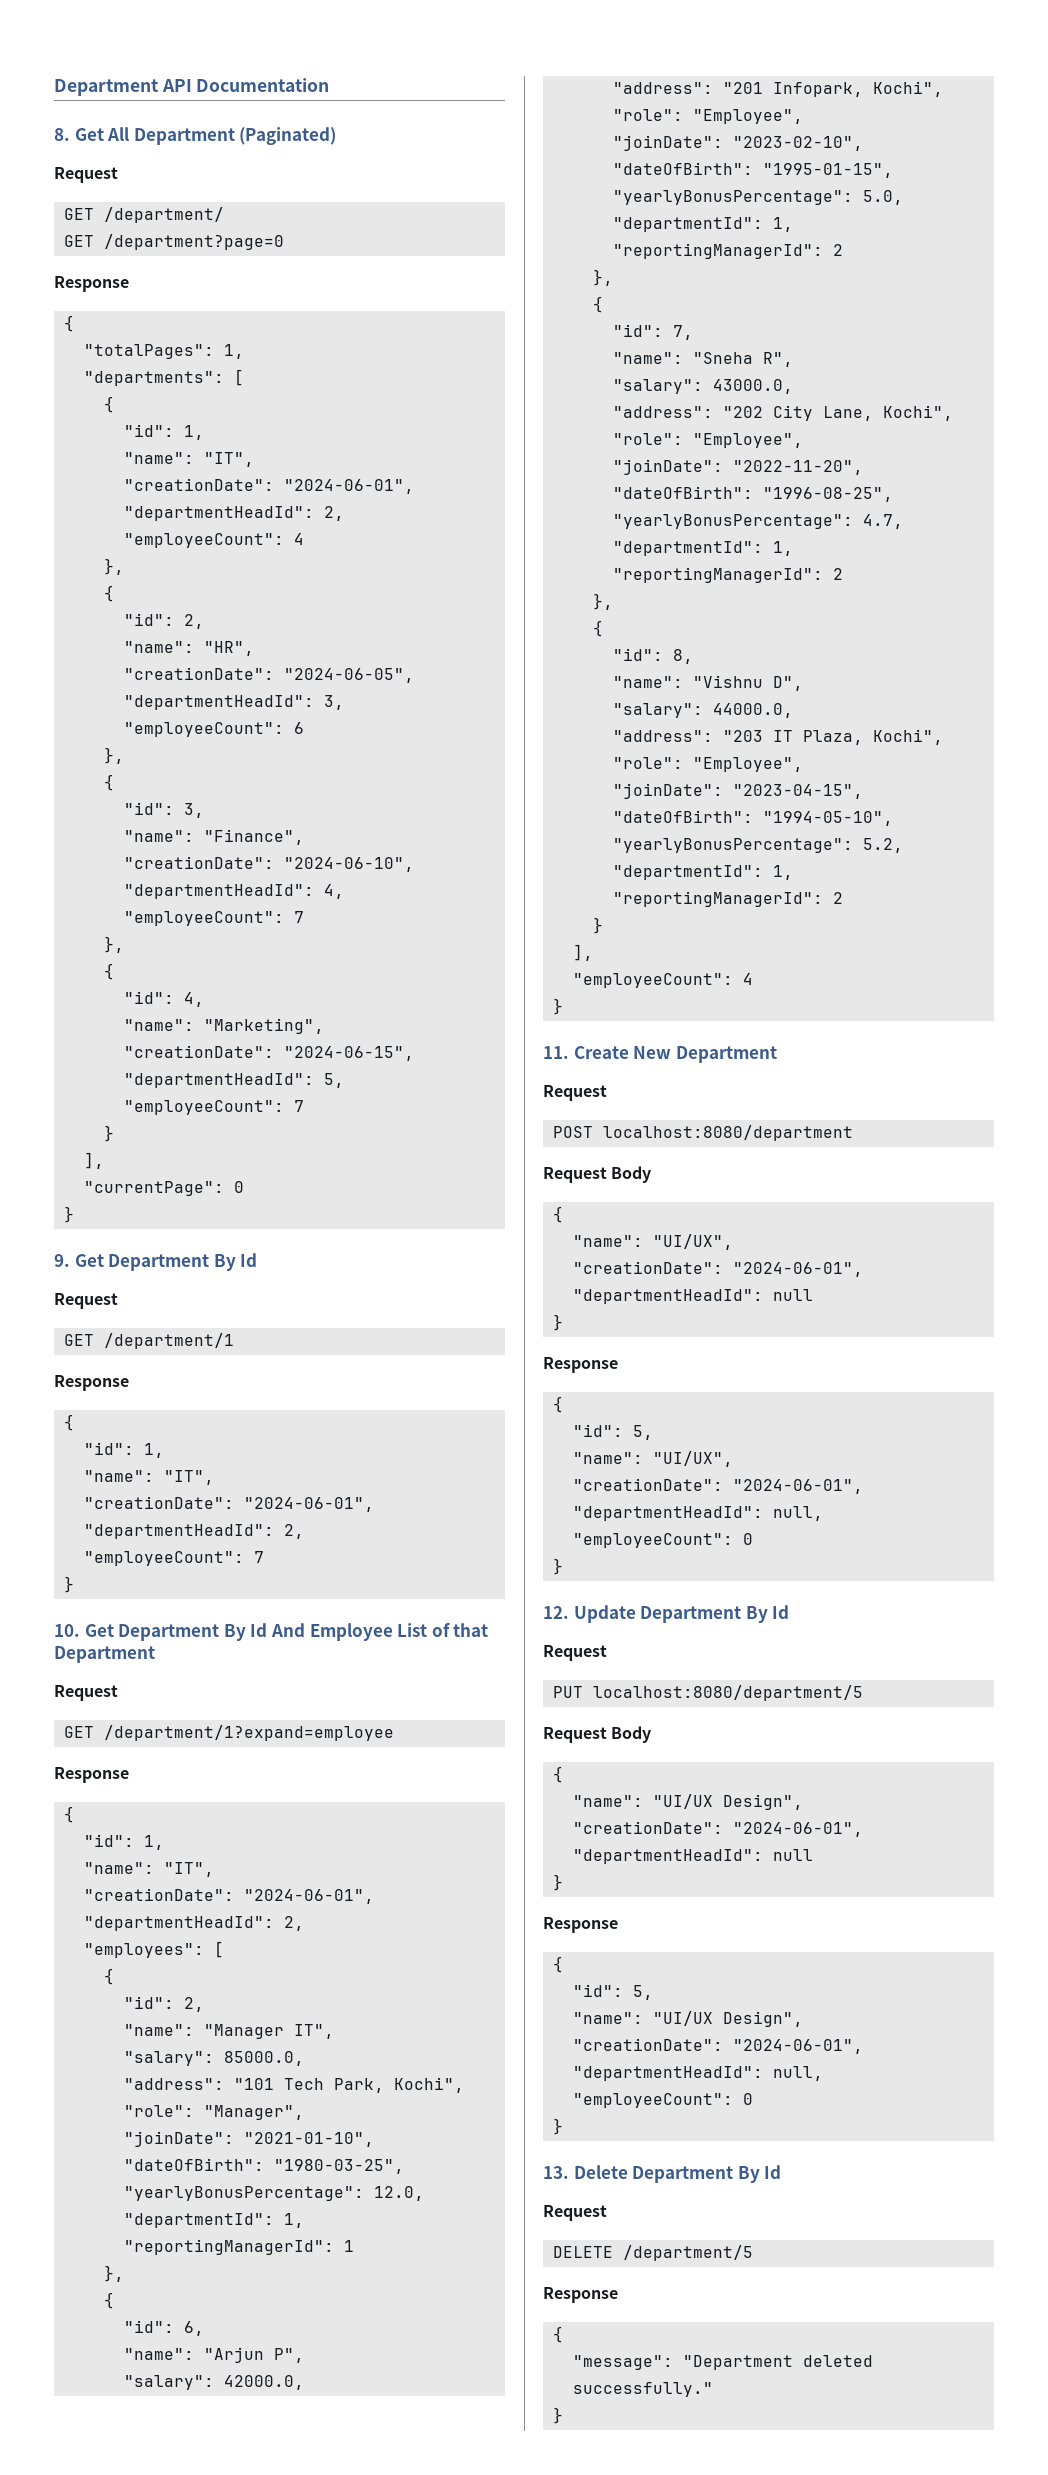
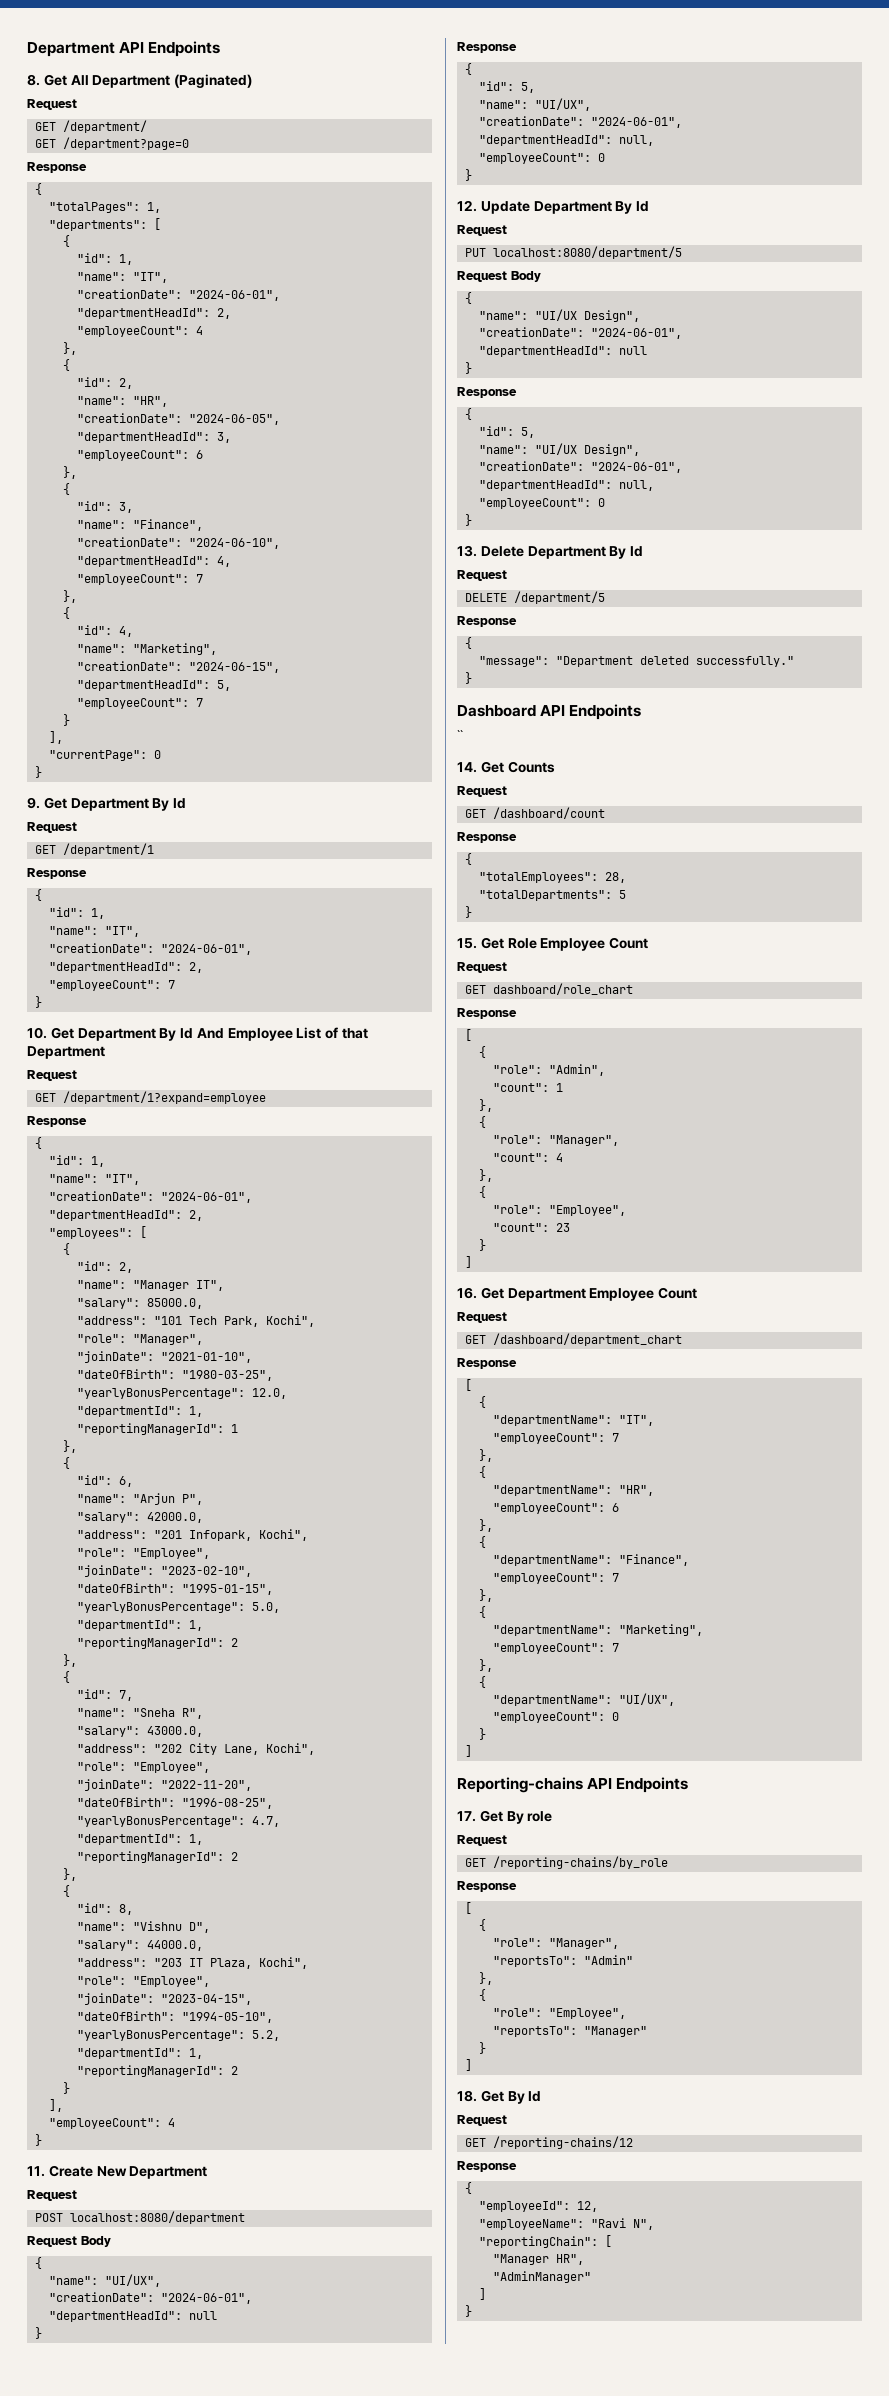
[196,78,330,92] Documentation -> [148,41,221,57] Endpoints
(563, 2415) none -> [457,704,642,720] [457,730,463,740] [457,761,555,773] [457,786,507,797] [464,807,605,819] [457,832,517,843] [464,853,472,865] [478,872,626,883] [478,890,626,901] [464,906,472,918] [457,937,649,951] [457,962,507,973] [464,983,633,995] [457,1008,517,1019] [464,1029,472,1041] [478,1046,486,1058] [492,1064,605,1076] [492,1083,563,1092] [478,1099,493,1112] [478,1116,486,1128] [492,1135,619,1146] [492,1153,563,1162] [478,1169,493,1182] [478,1186,486,1198] [492,1205,626,1216] [492,1223,570,1232] [478,1239,486,1251] [464,1256,472,1268] [457,1287,698,1301] [457,1312,507,1323] [464,1333,682,1346] [457,1358,517,1369] [464,1379,472,1391] [478,1396,486,1408] [492,1415,654,1426] [492,1433,619,1444] [478,1449,493,1462] [478,1466,486,1478] [492,1485,654,1496] [492,1503,619,1514] [478,1519,493,1532] [478,1536,486,1548] [492,1554,689,1566] [492,1573,619,1584] [478,1589,493,1602] [478,1606,486,1618] [492,1624,703,1636] [492,1643,619,1654] [478,1659,493,1672] [478,1676,486,1688] [492,1693,675,1706] [492,1712,619,1723] [478,1728,486,1740] [464,1745,472,1757] [457,1777,689,1793] [457,1810,553,1824] [457,1835,507,1846] [464,1856,668,1869] [457,1881,517,1892] [464,1902,472,1914] [478,1919,486,1931] [492,1938,619,1949] [492,1955,633,1967] [478,1972,493,1985] [478,1989,486,2001] [492,2008,626,2019] [492,2026,647,2037] [478,2042,486,2054] [464,2059,472,2071] [457,2090,542,2104] [457,2115,507,2126] [464,2136,633,2149] [457,2161,517,2172] [464,2182,472,2194] [478,2201,598,2212] [478,2218,654,2230] [478,2235,612,2248] [492,2254,584,2265] [492,2271,591,2283] [478,2288,486,2300] [464,2305,472,2317] // Dashboard API Endpoints // `` // 14. Get Counts // Request // GET /dashboard/count // Response // { // "totalEmployees": 28, // "totalDepartments": 5 // } // 15. Get Role Employee Count // Request // GET dashboard/role_chart // Response // [ // { // "role": "Admin", // "count": 1 // }, // { // "role": "Manager", // "count": 4 // }, // { // "role": "Employee", // "count": 23 // } // ] // 16. Get Department Employee Count // Request // GET /dashboard/department_chart // Response // [ // { // "departmentName": "IT", // "employeeCount": 7 // }, // { // "departmentName": "HR", // "employeeCount": 6 // }, // { // "departmentName": "Finance", // "employeeCount": 7 // }, // { // "departmentName": "Marketing", // "employeeCount": 7 // }, // { // "departmentName": "UI/UX", // "employeeCount": 0 // } // ] // Reporting-chains API Endpoints // 17. Get By role // Request // GET /reporting-chains/by_role // Response // [ // { // "role": "Manager", // "reportsTo": "Admin" // }, // { // "role": "Employee", // "reportsTo": "Manager" // } // ] // 18. Get By Id // Request // GET /reporting-chains/12 // Response // { // "employeeId": 12, // "employeeName": "Ravi N", // "reportingChain": [ // "Manager HR", // "AdminManager" // ] // }

